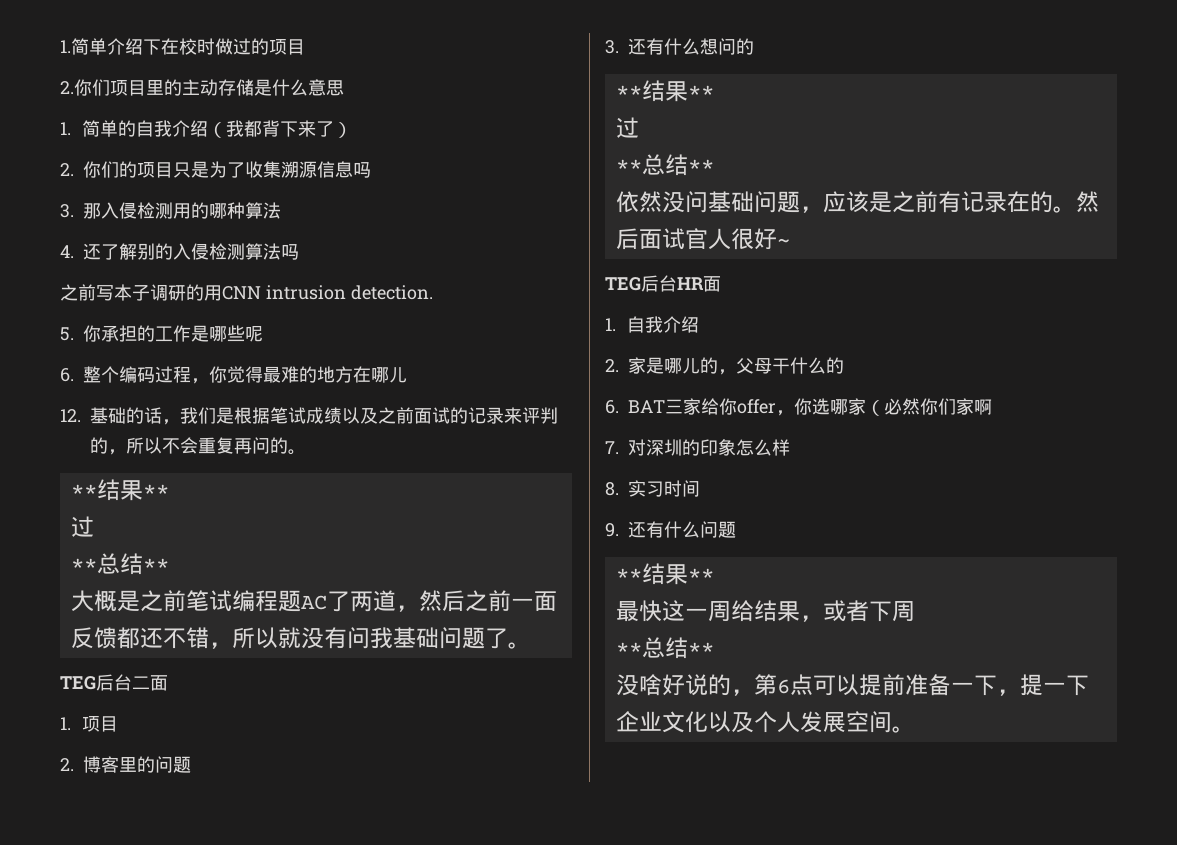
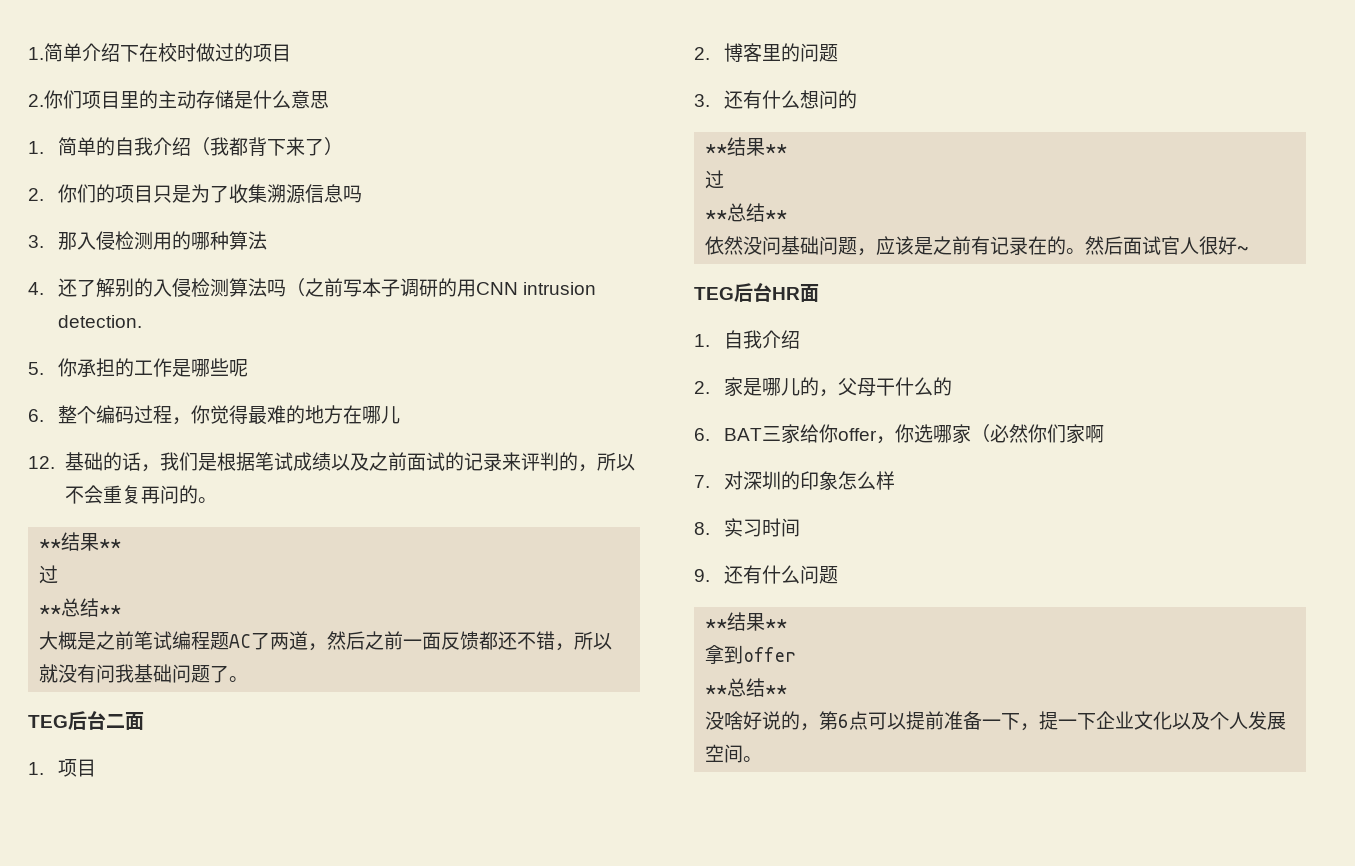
(299, 252) // -> [285,278,305,297] （
[615,600,915,622] 最快这一周给结果，或者下周 -> [705,645,797,665] 拿到offer

